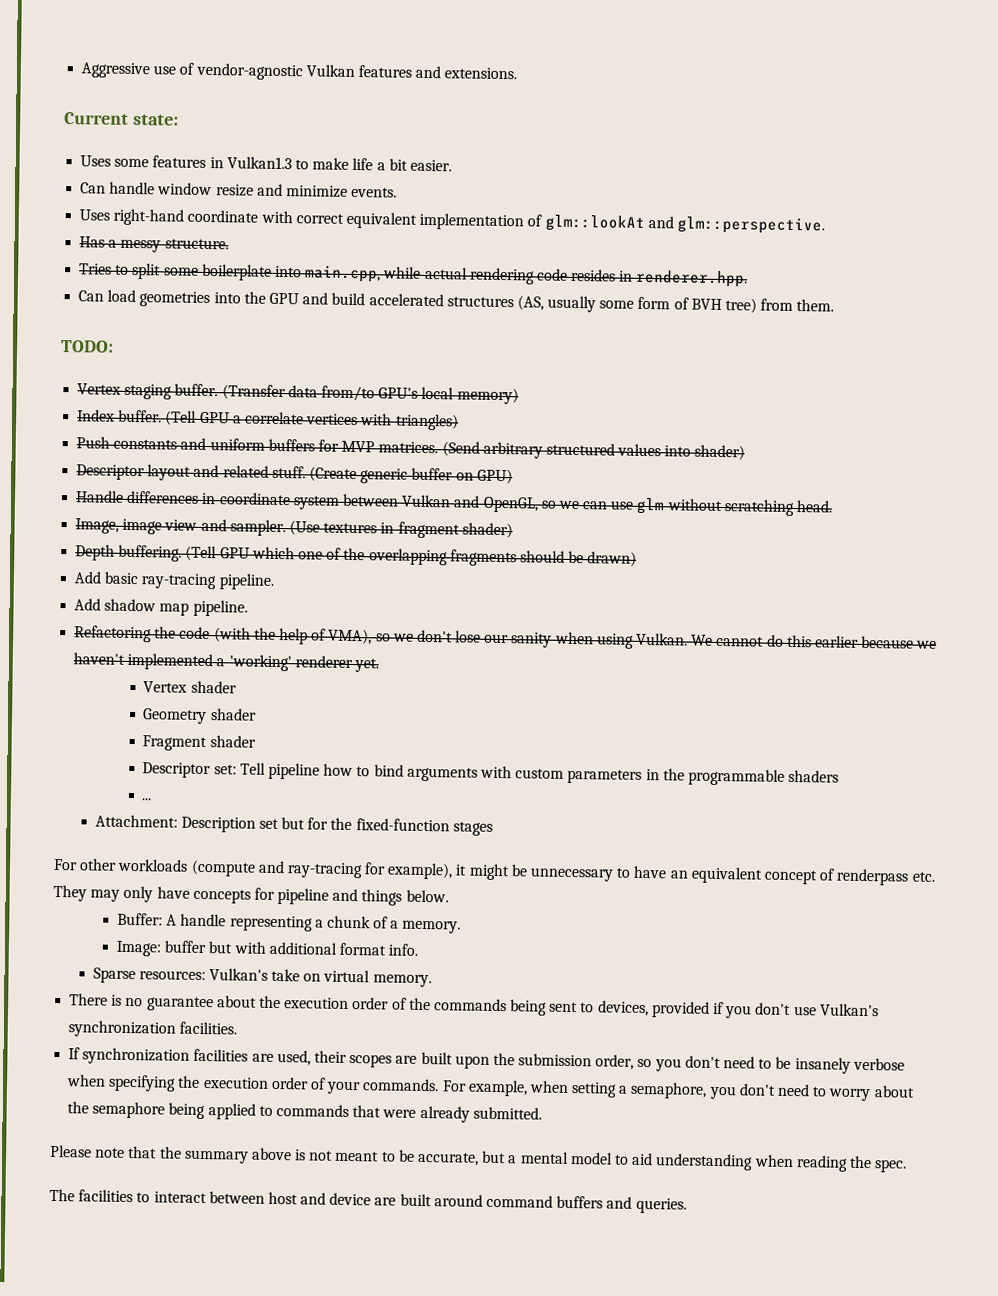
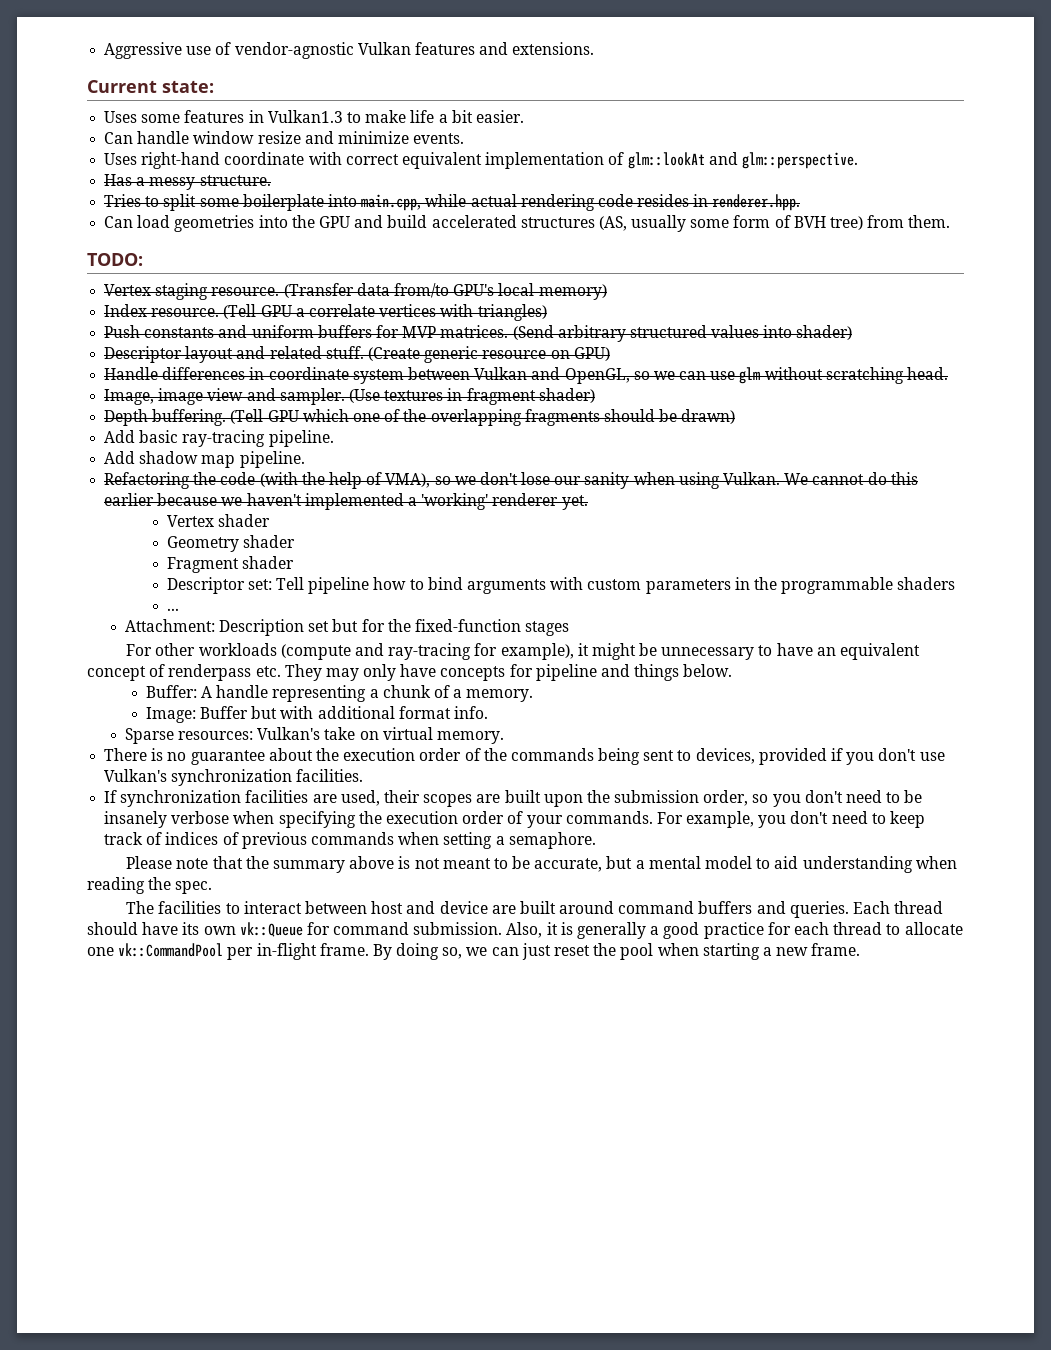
[174,383,219,397] buffer. -> [211,287,280,296] resource.
[118,409,163,423] buffer. -> [151,308,220,317] resource.
[411,467,454,481] buffer -> [482,350,547,359] resource
[164,940,207,954] buffer -> [199,706,248,719] Buffer
[528,1080,915,1102] [67,1101,542,1123] when setting a semaphore, you don't need to worry about the semaphore being applied to commands that were already submitted. -> [758,811,926,828] [104,832,596,849] you don't need to keep track of indices of previous commands when setting a semaphore.
(687, 1205) none -> [853,901,944,914] [87,922,963,939] [87,943,861,960] Each thread should have its own vk::Queue for command submission. Also, it is generally a good practice for each thread to allocate one vk::CommandPool per in-flight frame. By doing so, we can just reset the pool when starting a new frame.

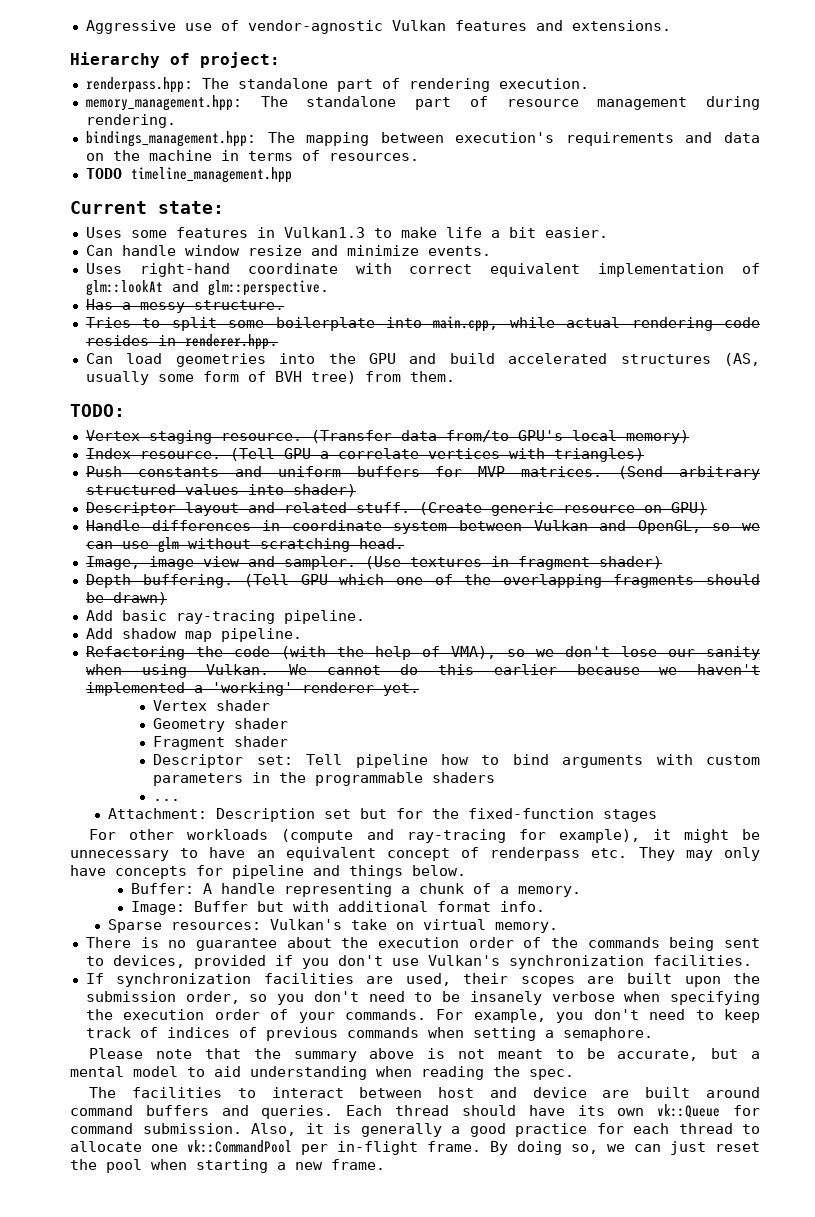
(595, 48) none -> [70,52,280,68] [85,77,589,93] [85,95,760,111] [85,114,176,128] [85,131,760,147] [85,150,419,161] [85,167,292,183] // Hierarchy of project: // renderpass.hpp: The standalone part of rendering execution. // memory_management.hpp: The standalone part of resource management during rendering. // bindings_management.hpp: The mapping between execution's requirements and data on the machine in terms of resources. // TODO timeline_management.hpp

